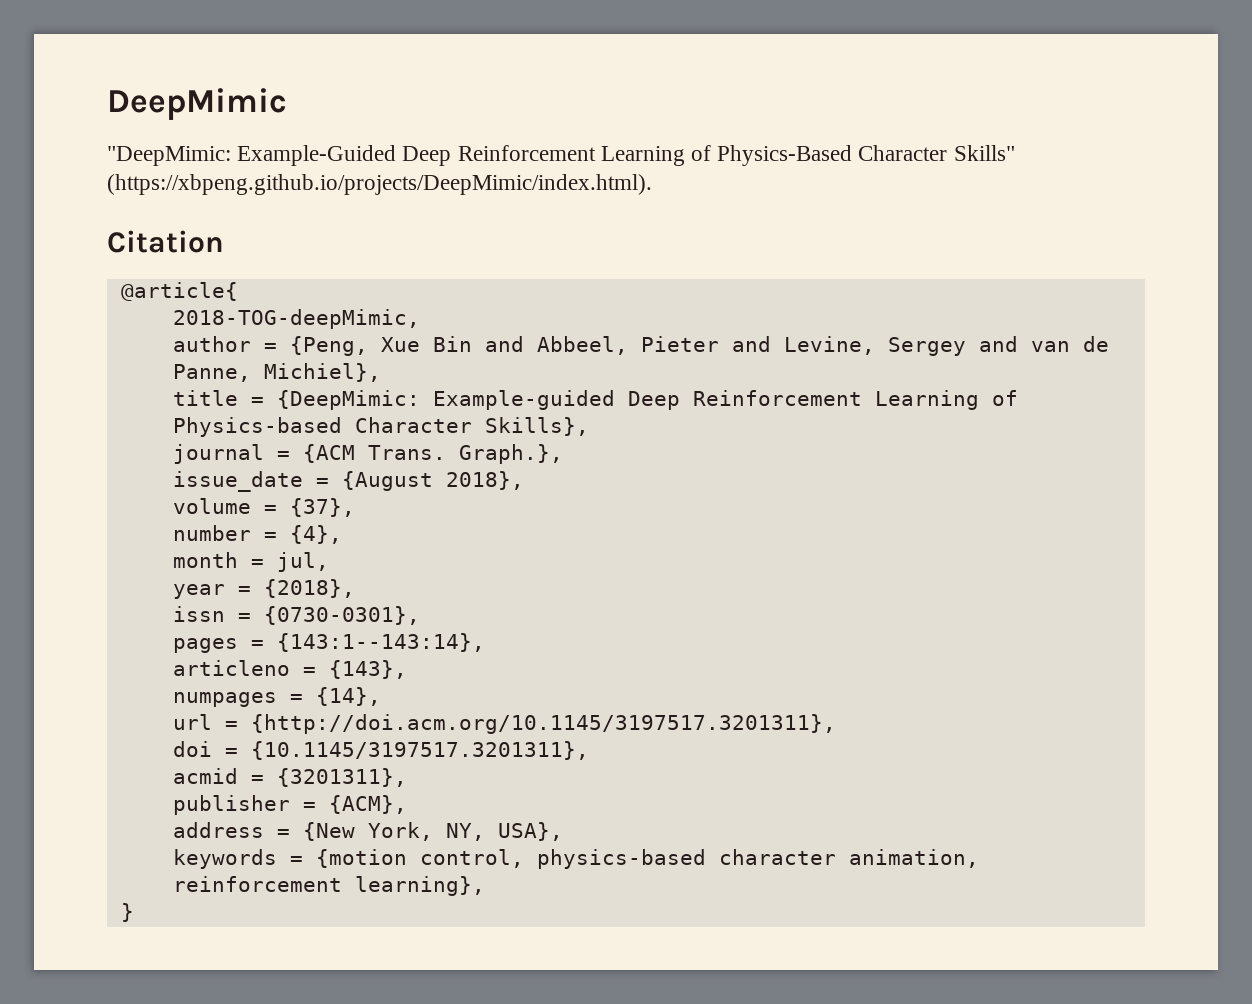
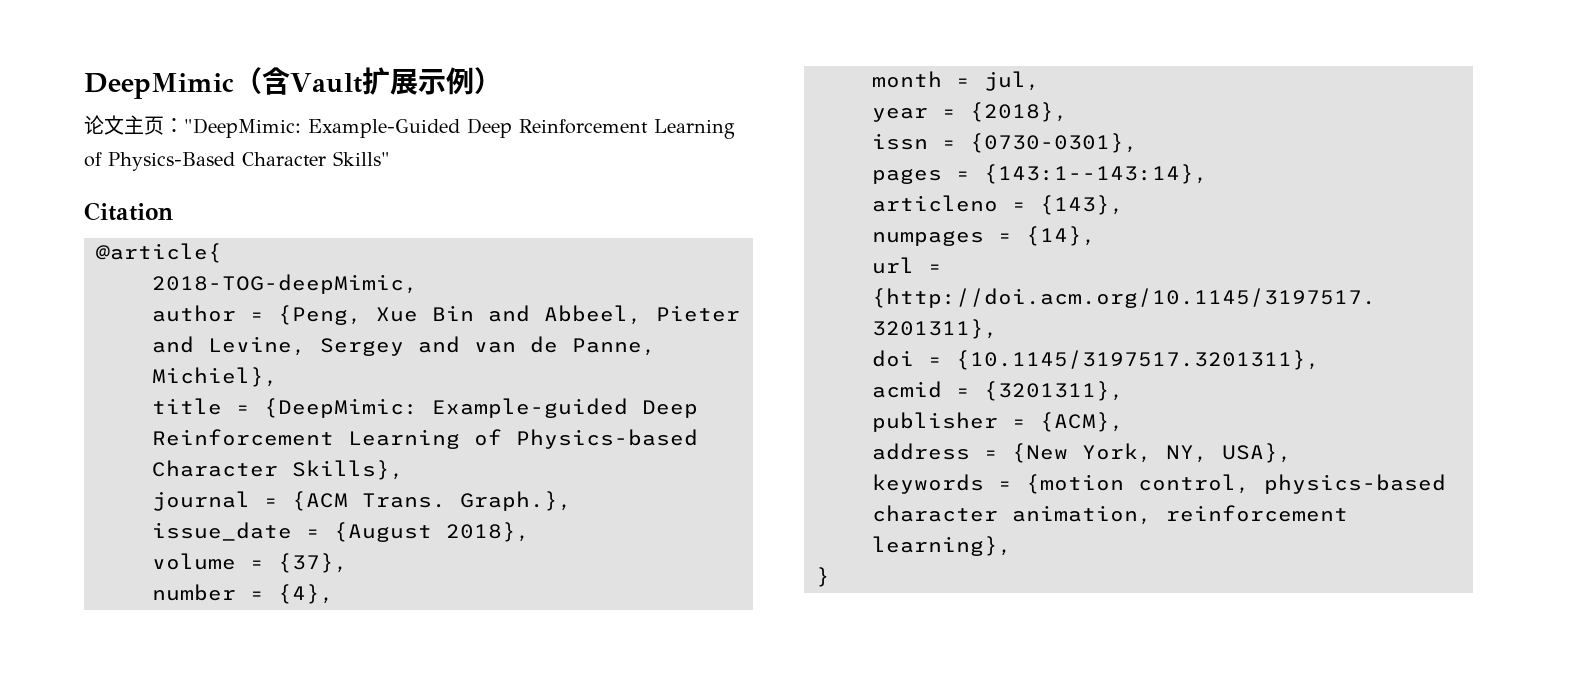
(287, 104) // -> [234,67,502,95] [84,115,184,135] （含Vault扩展示例） // 论文主页：
[107,174,652,195] (https://xbpeng.github.io/projects/DeepMimic/index.html). -> (390, 158) none

